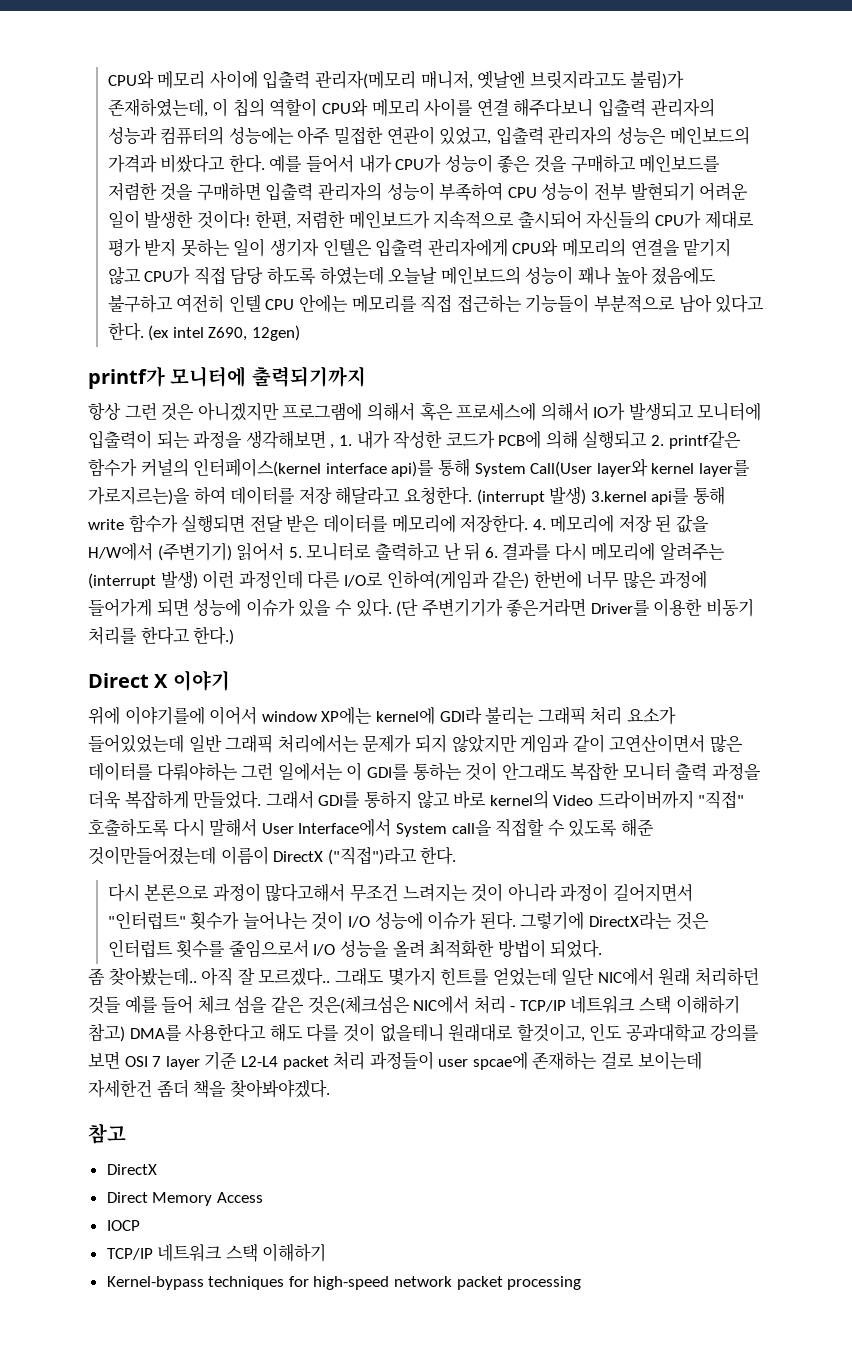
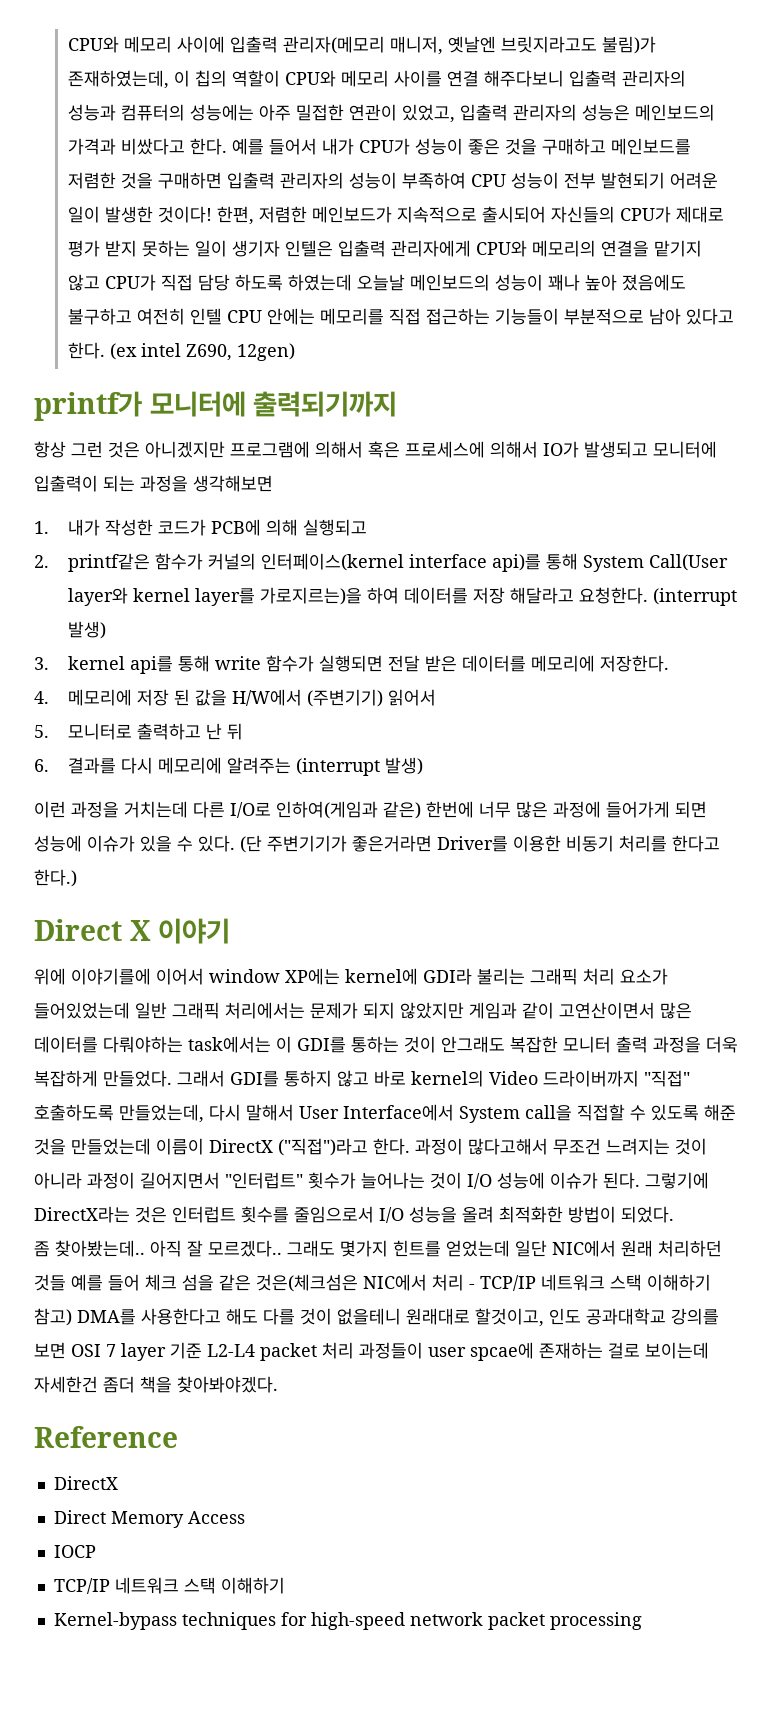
[330,444,335,449] , -> (273, 483) //
(648, 440) none -> (368, 527) //
[590,491,647,502] 3.kernel -> [34,656,126,670] // 3. kernel
(529, 523) none -> (670, 663) //
(285, 551) none -> (437, 697) //
(481, 551) none -> (244, 731) //
[202,570,303,589] 이런 과정인데 -> [34,801,188,818] // 이런 과정을 거치는데
[241,762,343,781] 그런 일에서는 -> [188,1036,271,1053] task에서는
(169, 828) none -> [119,1104,204,1123] 만들었는데,
[88,846,216,865] 것이만들어졌는데 -> [34,1138,151,1155] 것을 만들었는데
[107,884,210,902] // 다시 본론으로 -> (410, 1146) none
[88,1123,126,1144] 참고 -> [34,1426,178,1448] Reference

